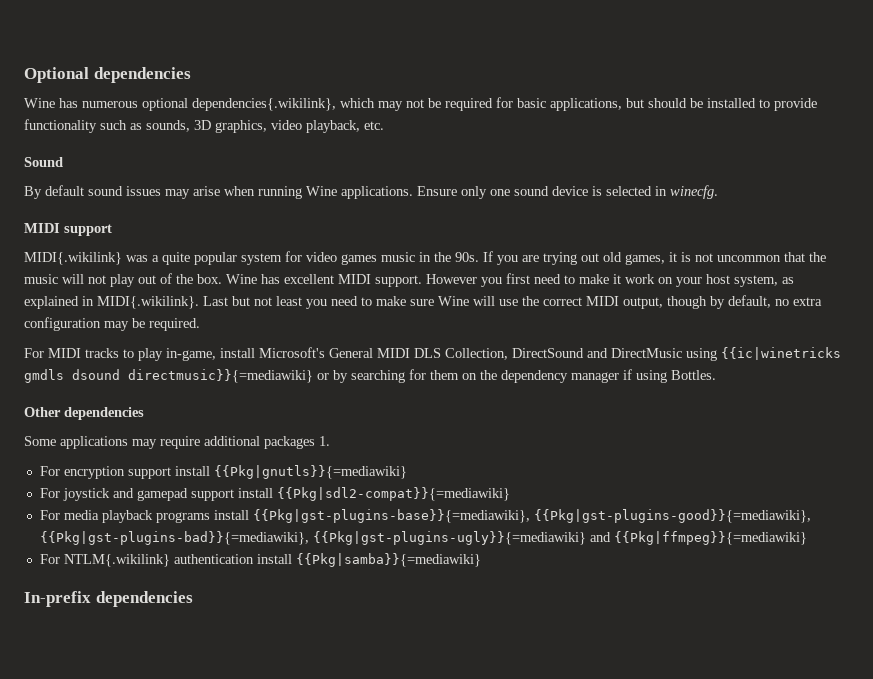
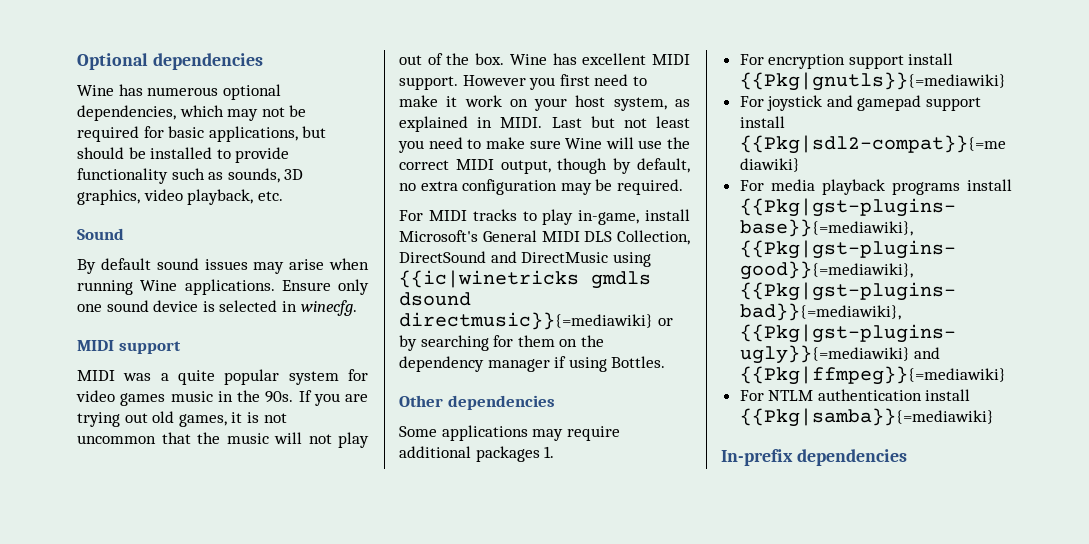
[192,98,336,111] dependencies{.wikilink}, -> [77,105,176,121] dependencies,
[24,252,122,265] MIDI{.wikilink} -> [77,370,115,381] MIDI
[97,296,199,309] MIDI{.wikilink}. -> [500,117,543,128] MIDI.
[63,554,170,567] NTLM{.wikilink} -> [768,390,814,401] NTLM

